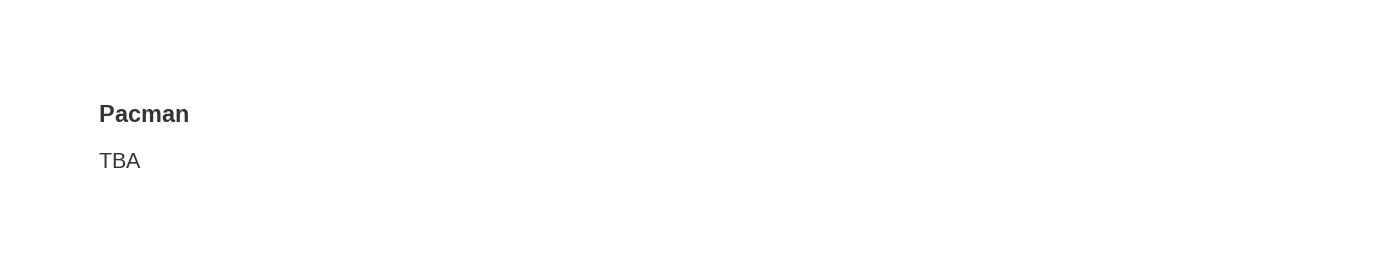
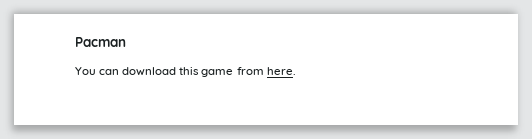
[99,153,141,168] TBA -> [75,67,296,77] You can download this game from here.

